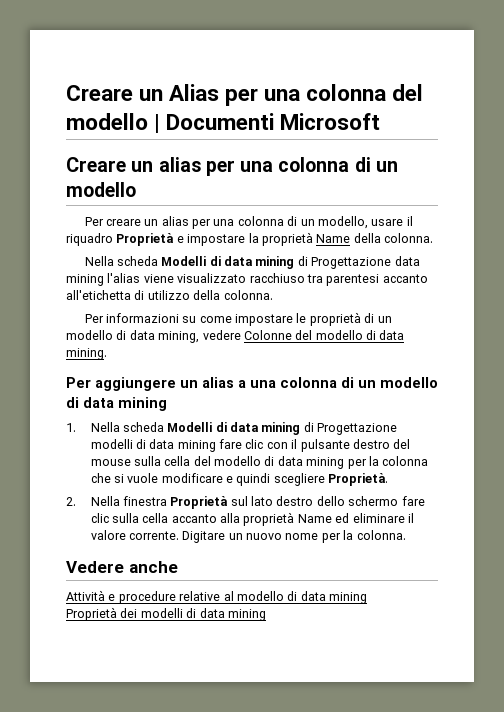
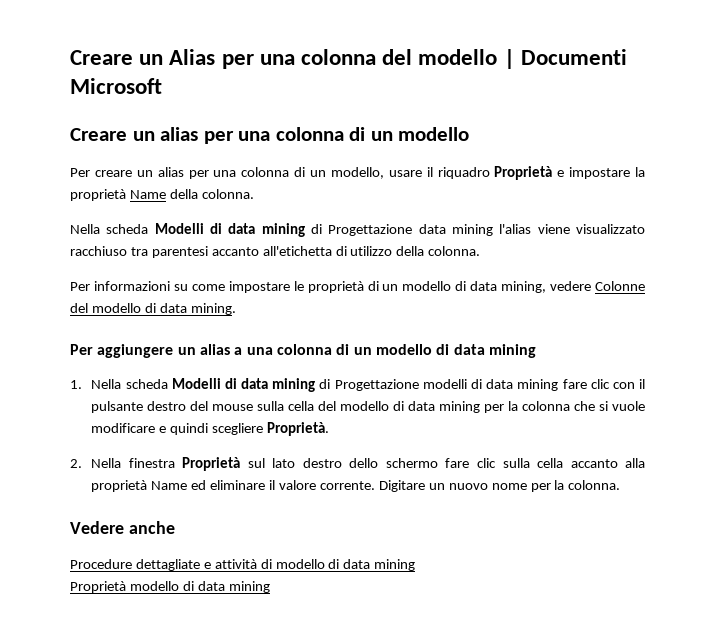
[66,590,234,604] Attività e procedure relative al -> [70,559,272,571] Procedure dettagliate e attività di
[120,608,183,618] dei modelli -> [129,581,179,591] modello

